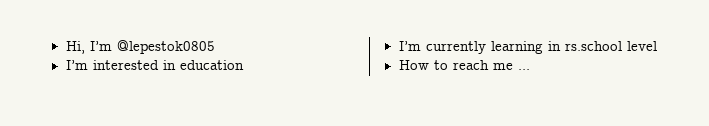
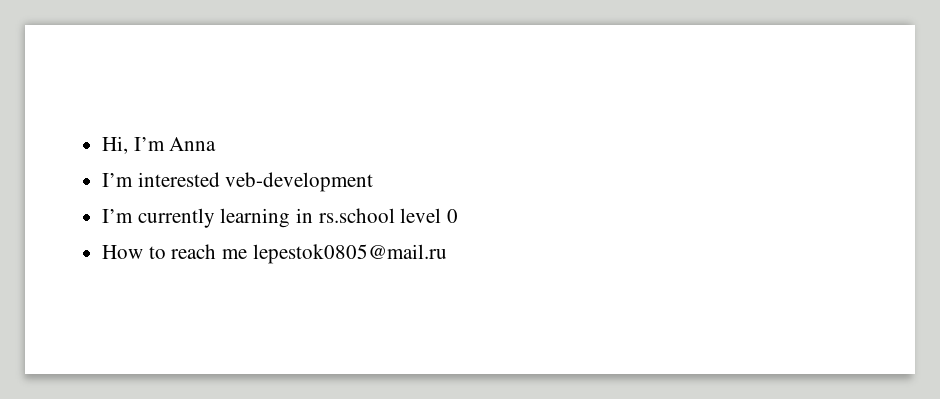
[116,40,215,54] @lepestok0805 -> [169,137,217,151] Anna
[162,60,244,70] in education -> [225,172,374,192] veb-development
(657, 46) none -> [447,209,459,223] 0
[517,69,530,70] ... -> [252,244,447,264] lepestok0805@mail.ru

